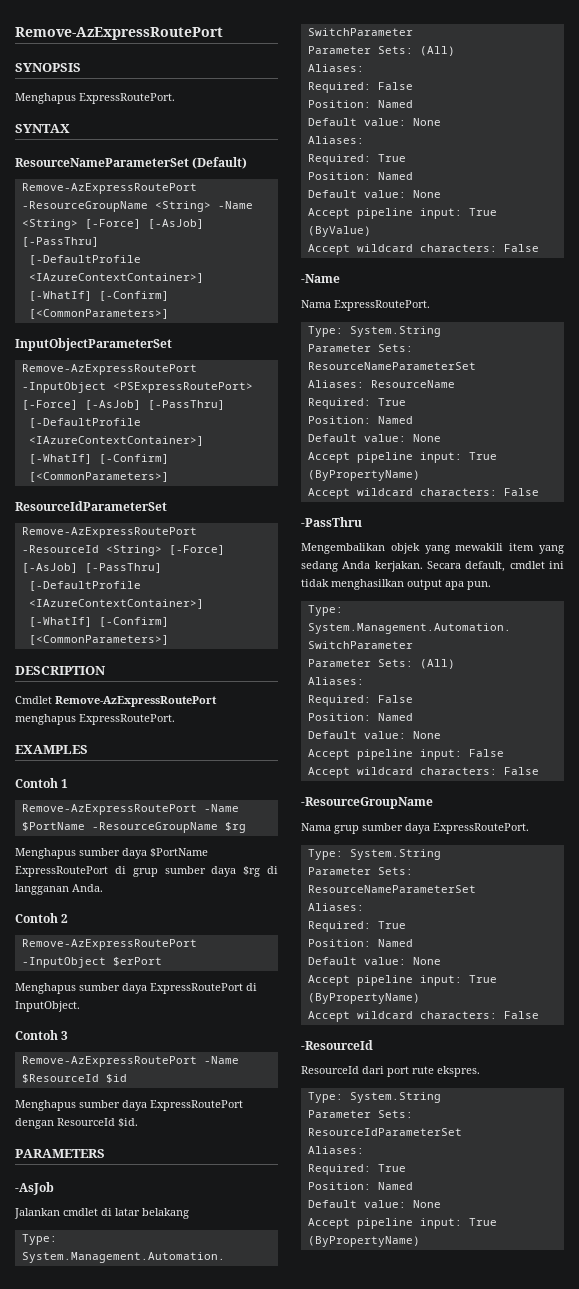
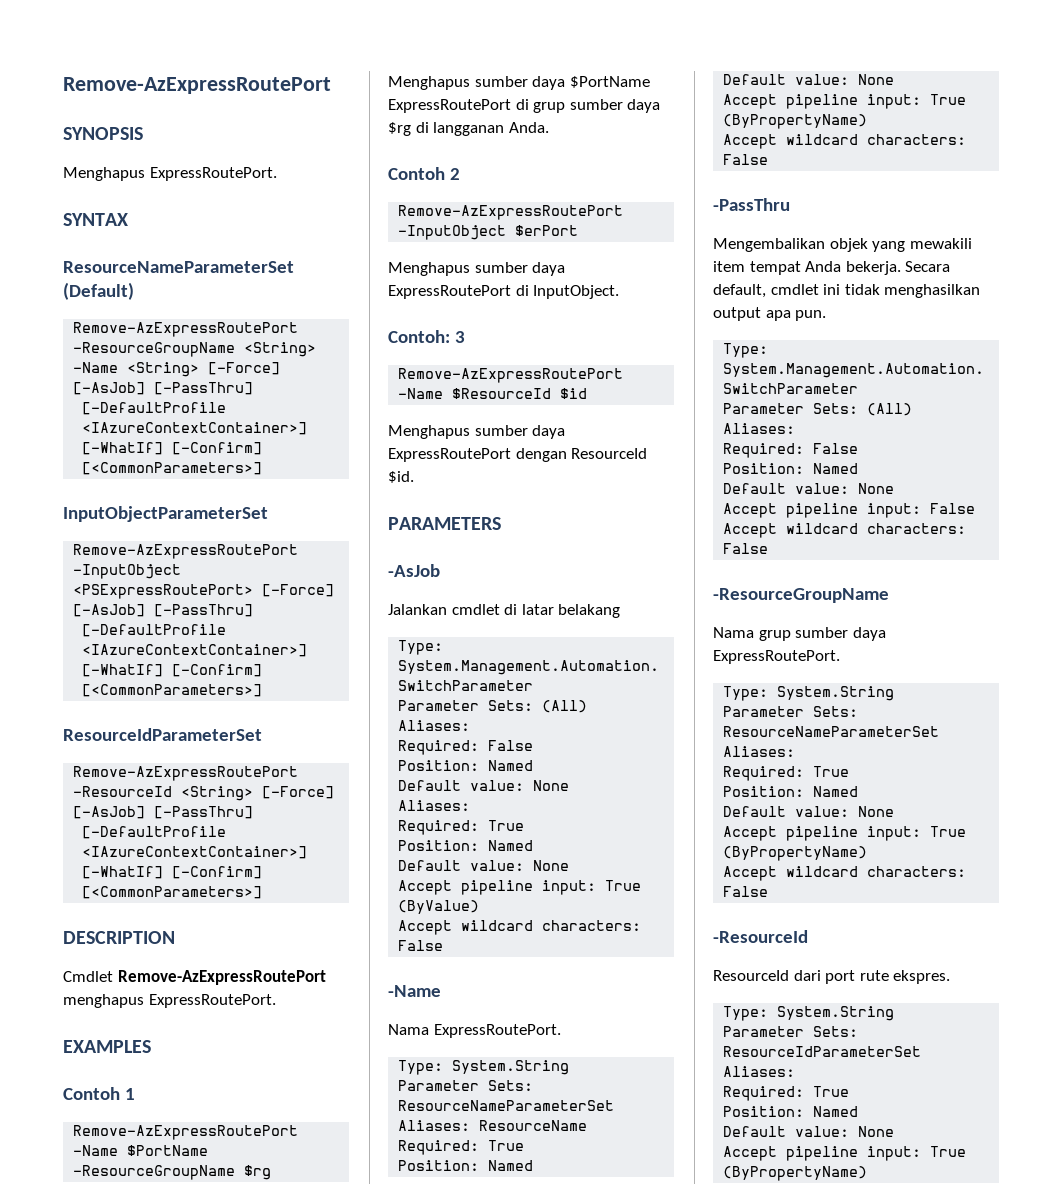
[15,1030,58,1040] Contoh -> [388,330,450,343] Contoh:
[539,545,564,554] [301,561,423,572] yang sedang Anda kerjakan. -> [749,261,901,275] tempat Anda bekerja.

